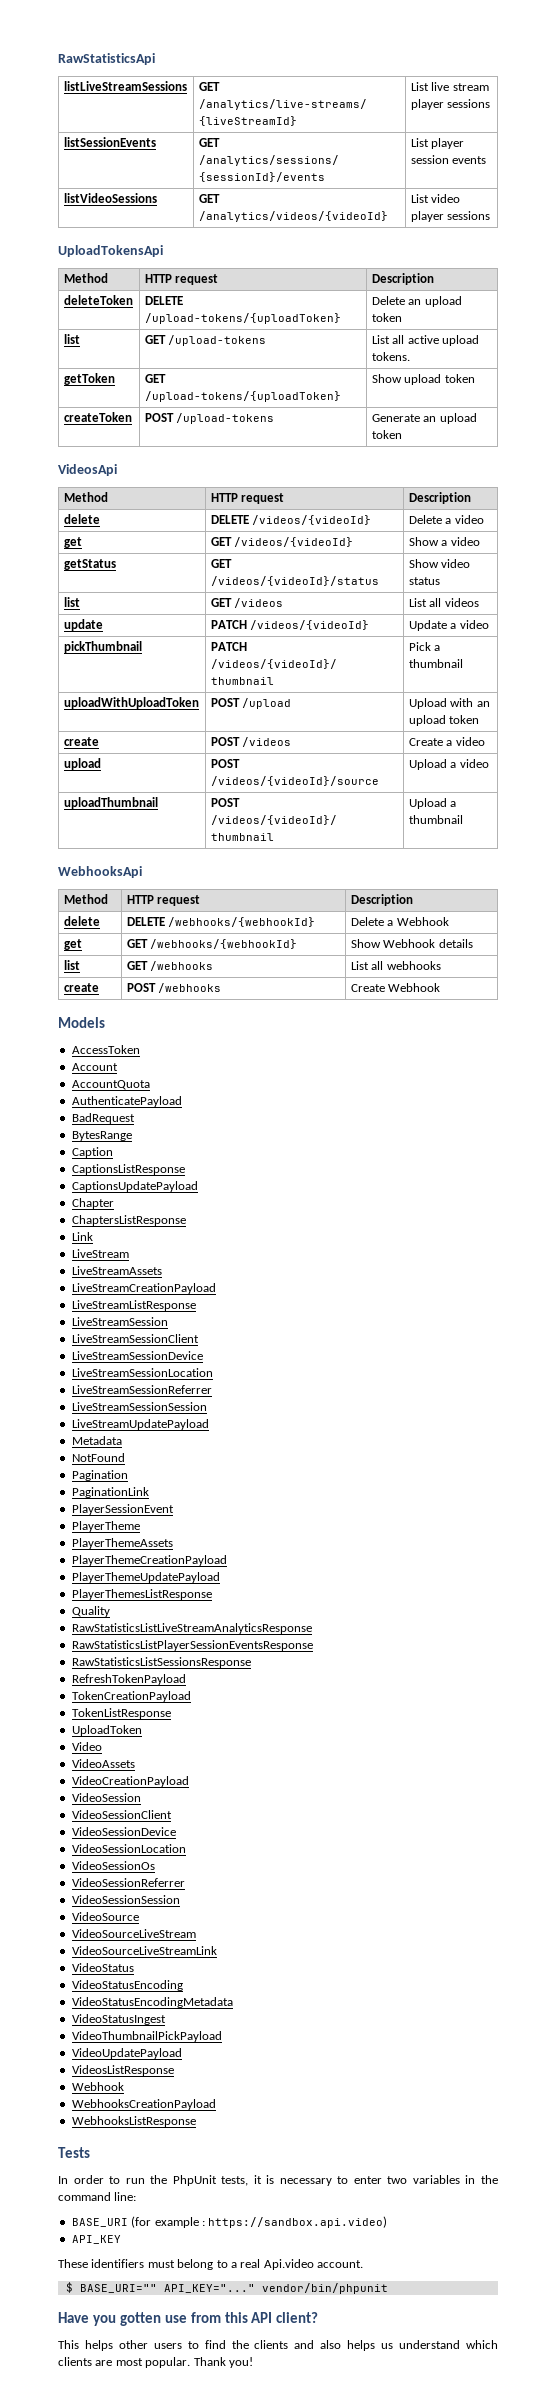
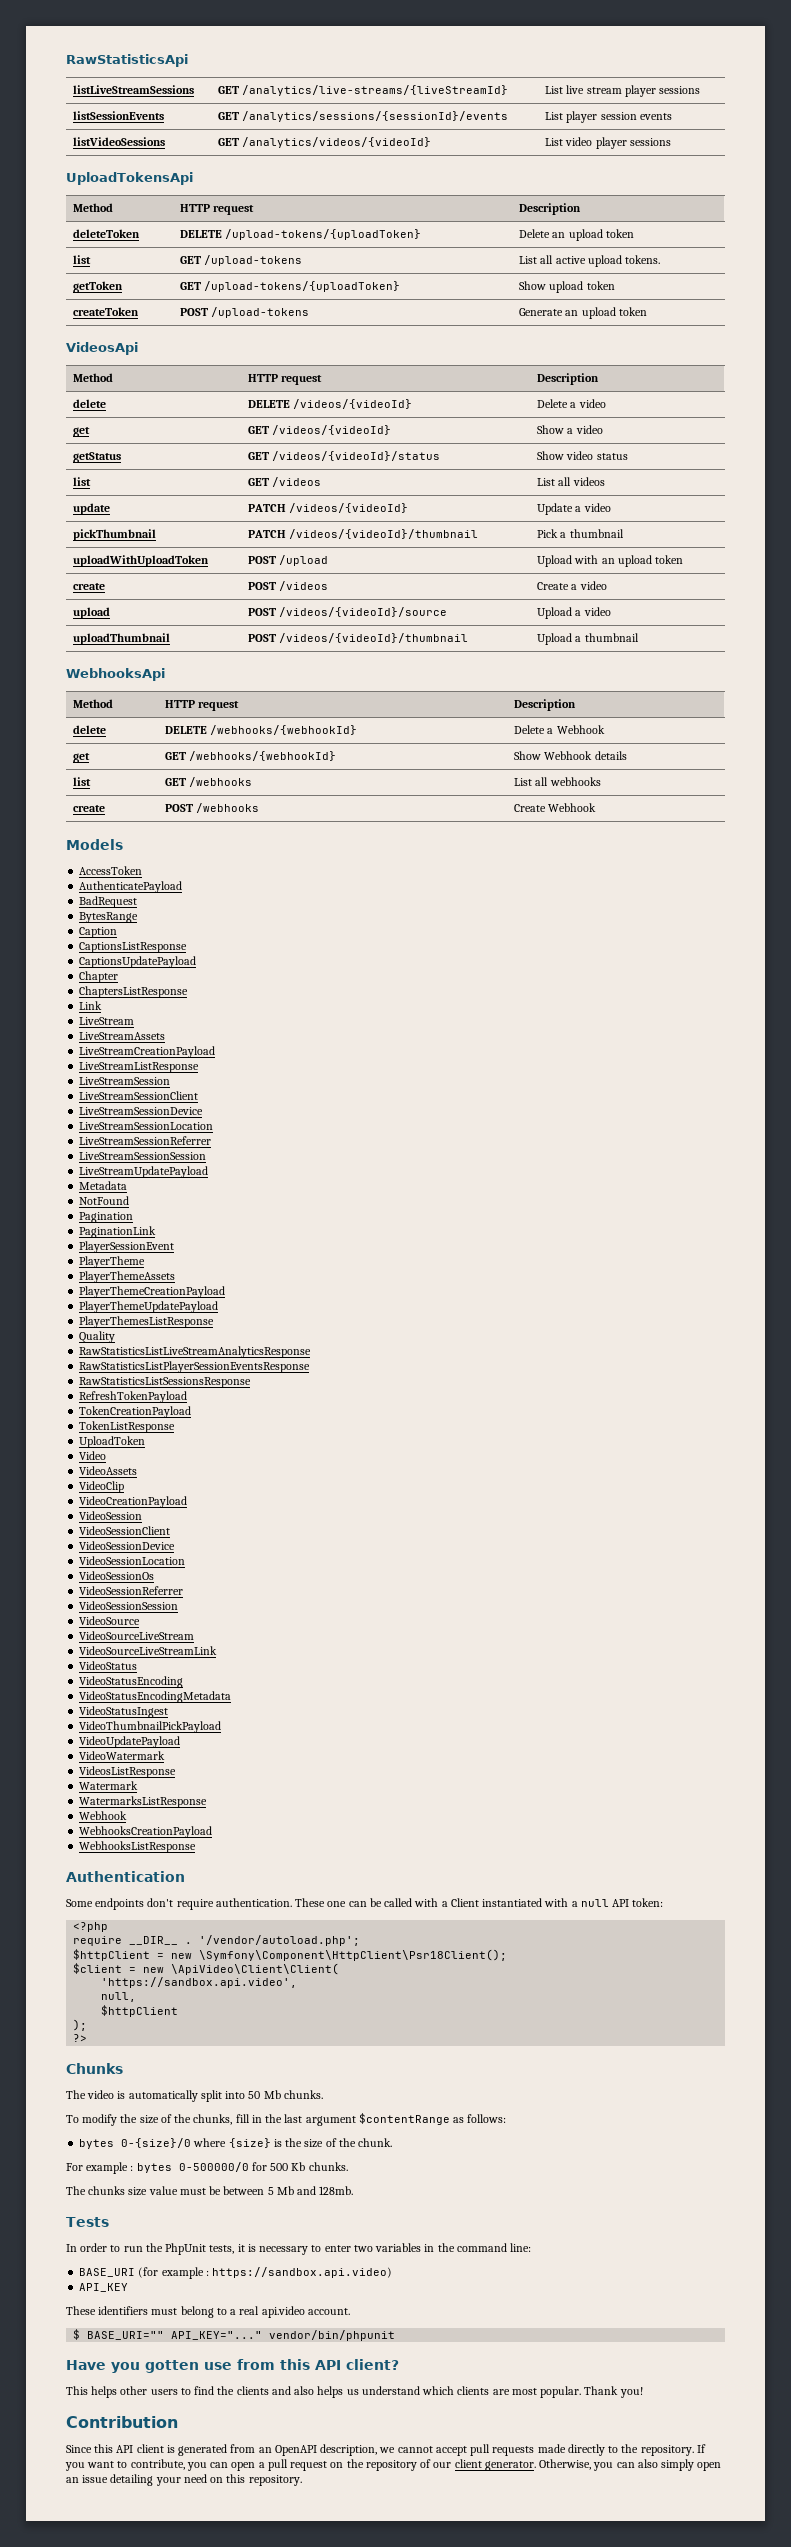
[71,1063,118,1071] [71,1080,150,1090] // Account // AccountQuota -> (143, 870) none
(135, 1763) none -> [79,1481,125,1493] // VideoClip
(182, 2053) none -> [79,1751,166,1760] // VideoWatermark
(174, 2070) none -> [79,1781,139,1790] [79,1796,208,1808] // Watermark // WatermarksListResponse
(196, 2121) none -> [66,1871,185,1882] [66,1898,664,1910] [73,1922,109,1932] [73,1935,361,1946] [73,1949,508,1961] [73,1963,340,1975] [101,1977,298,1988] [101,1992,137,2002] [101,2005,179,2017] [73,2019,88,2031] [73,2034,88,2042] [66,2063,123,2074] [66,2090,323,2102] [66,2113,507,2126] [79,2138,393,2149] [66,2162,348,2174] [66,2186,354,2196] // Authentication // Some endpoints don't require authentication. These one can be called with a Client instantiated with a null API token: // <?php // require __DIR__ . '/vendor/autoload.php'; // $httpClient = new \Symfony\Component\HttpClient\Psr18Client(); // $client = new \ApiVideo\Client\Client( // 'https://sandbox.api.video', // null, // $httpClient // ); // ?> // Chunks // The video is automatically split into 50 Mb chunks. // To modify the size of the chunks, fill in the last argument $contentRange as follows: // bytes 0-{size}/0 where {size} is the size of the chunk. // For example : bytes 0-500000/0 for 500 Kb chunks. // The chunks size value must be between 5 Mb and 128mb.
[263,2259,314,2270] Api.video -> [261,2306,305,2318] api.video
(253, 2362) none -> [66,2416,178,2428] [66,2444,706,2456] [65,2459,722,2471] [66,2474,302,2486] // Contribution // Since this API client is generated from an OpenAPI description, we cannot accept pull requests made directly to the repository. If you want to contribute, you can open a pull request on the repository of our client generator. Otherwise, you can also simply open an issue detailing your need on this repository.

